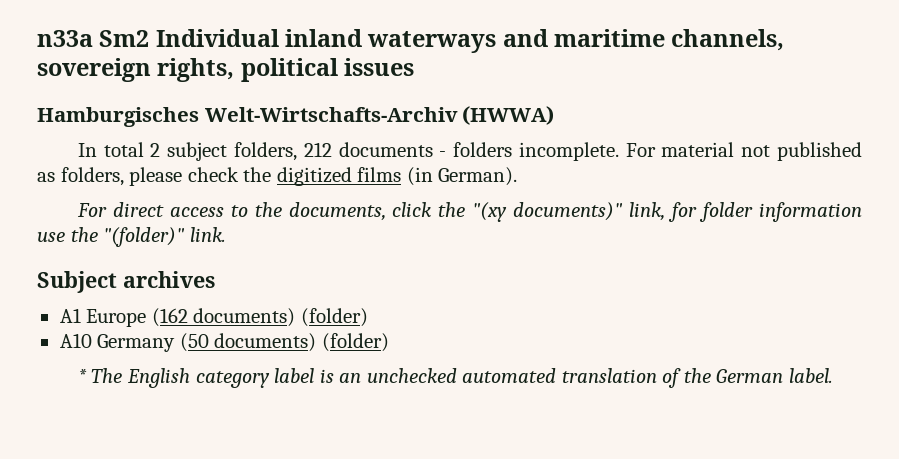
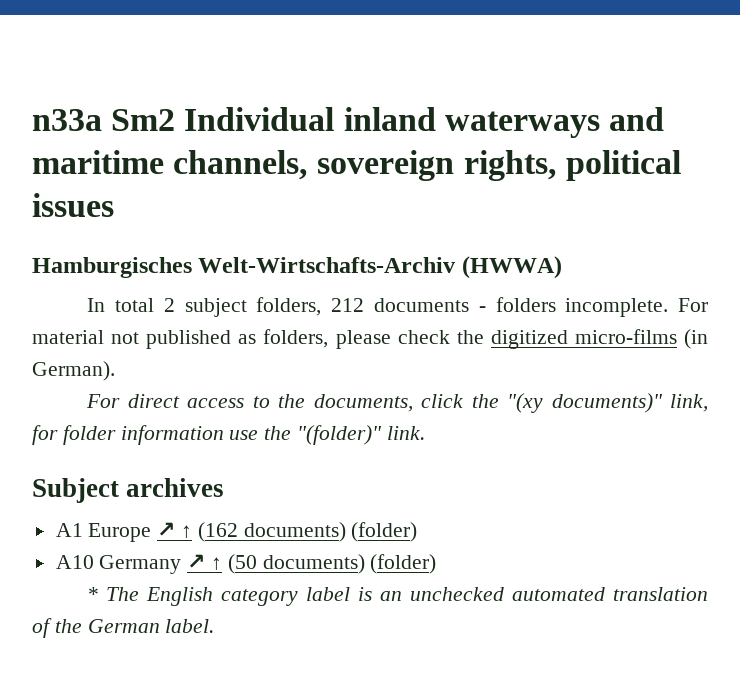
[357,167,402,182] films -> [574,329,677,344] micro-films
(147, 318) none -> [157,522,193,538] ↗ ↑
(176, 343) none -> [187,554,223,570] ↗ ↑

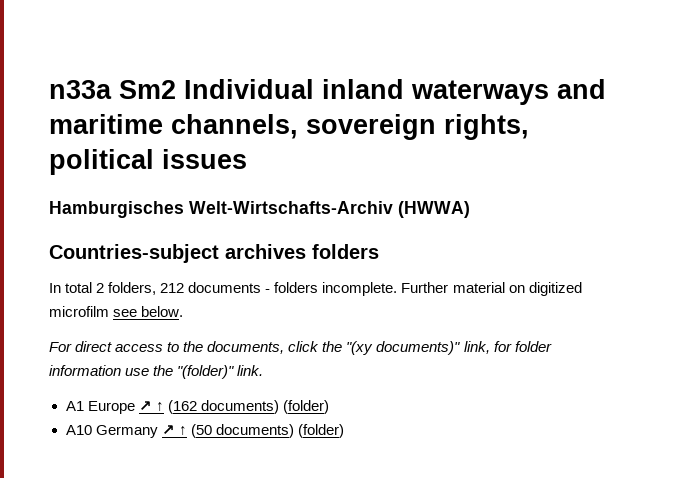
(562, 267) none -> [49,244,379,263] // Countries-subject archives folders
[184,298,247,317] subject -> (105, 288) none
[678,298,708,312] [32,329,709,349] [32,361,115,381] For material not published as folders, please check the digitized micro-films (in German). -> [401,282,582,296] [49,306,184,317] Further material on digitized microfilm see below.
[32,478,225,503] // Subject archives -> (264, 370) none
[87,587,709,606] [32,618,215,638] // * The English category label is an unchecked automated translation of the German label. -> (344, 431) none

